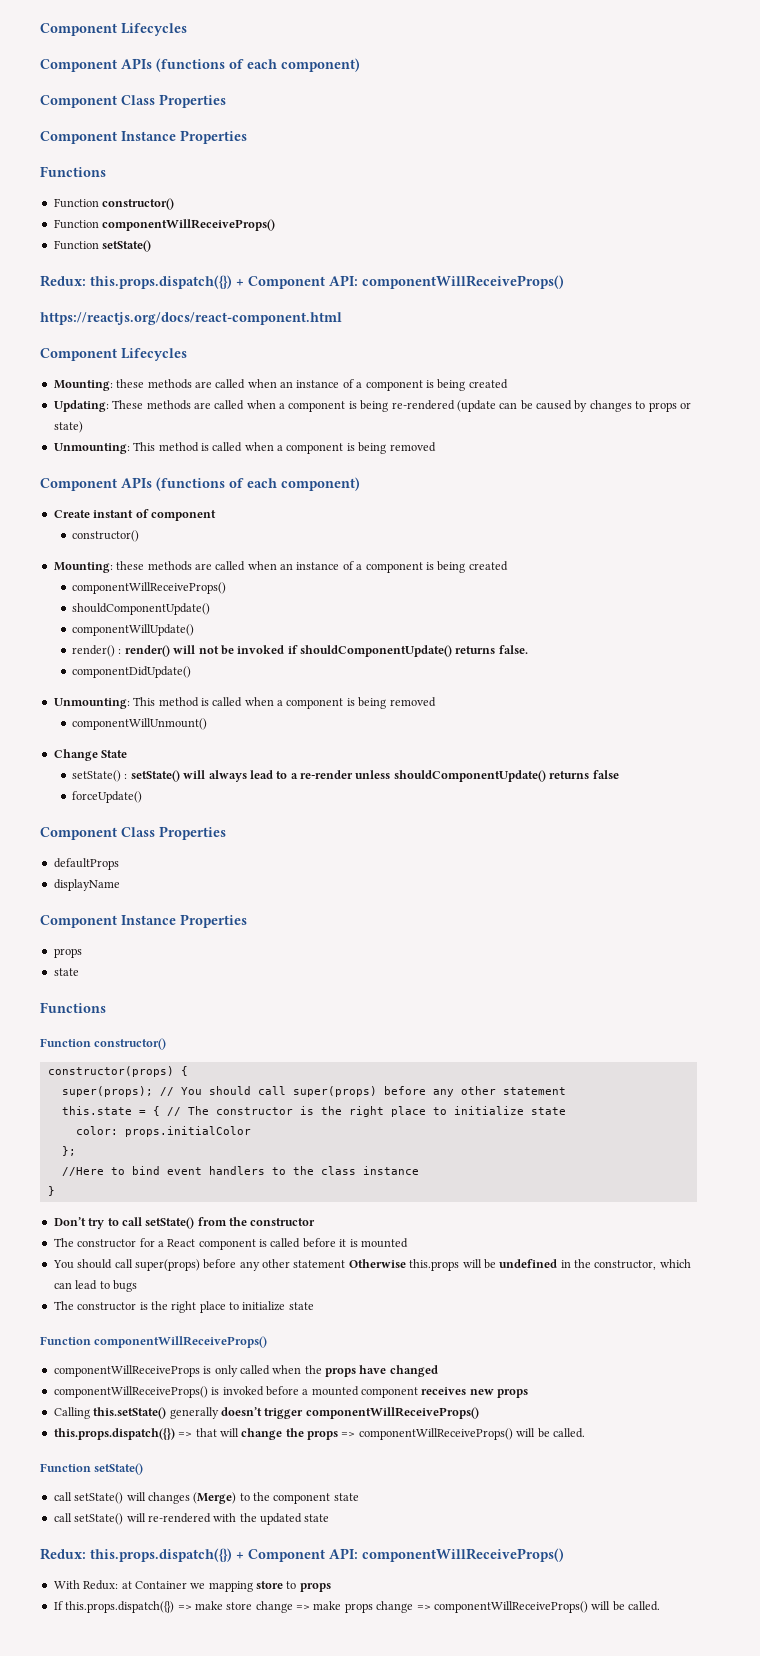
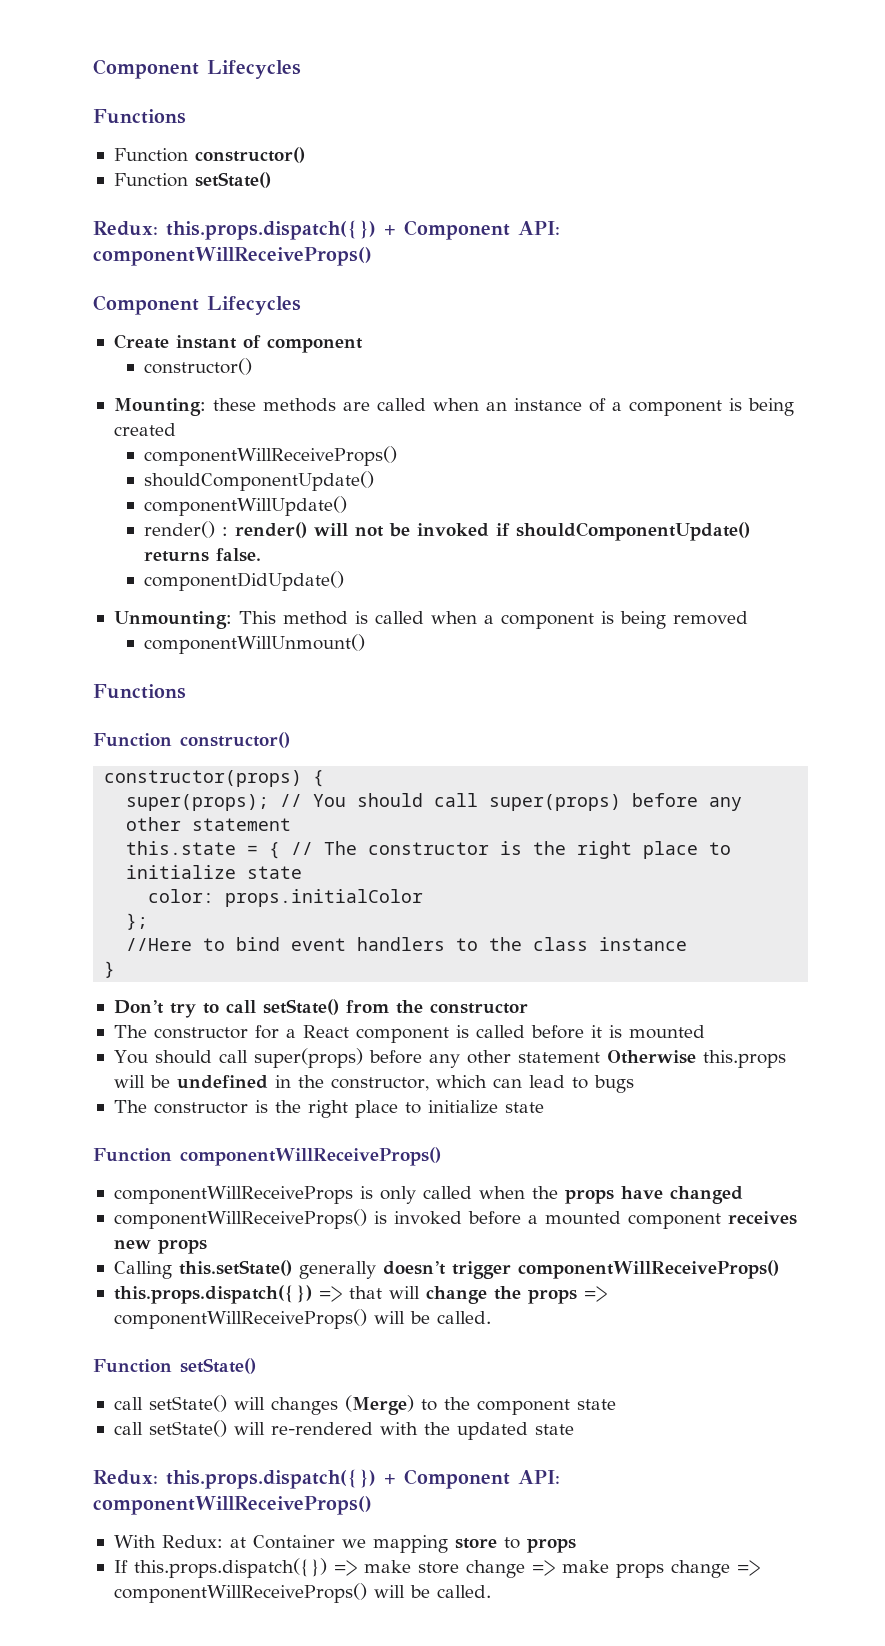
[40,23,187,36] [40,58,360,72] [40,94,226,108] [40,130,247,144] [40,166,106,177] [53,198,175,210] [53,219,276,231] Component Lifecycles // Component APIs (functions of each component) // Component Class Properties // Component Instance Properties // Functions // Function constructor() // Function componentWillReceiveProps() -> [93,59,301,79] [93,109,186,124] [113,147,305,163] Component Lifecycles // Functions // Function constructor()
[40,312,342,325] [40,348,187,361] [53,379,508,391] [53,400,691,412] [53,421,83,433] [53,442,436,454] [40,477,360,491] // https://reactjs.org/docs/react-component.html // Component Lifecycles // Mounting: these methods are called when an instance of a component is being created // Updating: These methods are called when a component is being re-rendered (update can be caused by changes to props or state) // Unmounting: This method is called when a component is being removed // Component APIs (functions of each component) -> [93,295,301,315] // Component Lifecycles
[53,749,128,761] [71,770,619,782] [71,791,142,803] [40,826,226,840] [53,858,119,870] [53,879,120,891] [40,914,247,928] [53,948,82,958] [53,968,79,976] // Change State // setState() : setState() will always lead to a re-render unless shouldComponentUpdate() returns false // forceUpdate() // Component Class Properties // defaultProps // displayName // Component Instance Properties // props // state -> (365, 644) none

